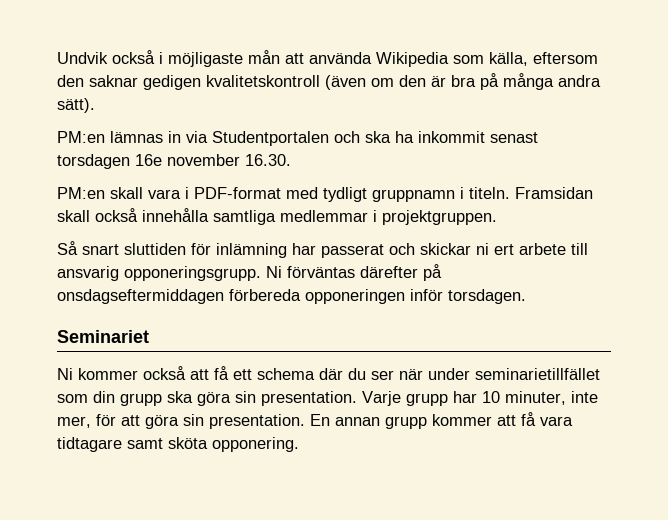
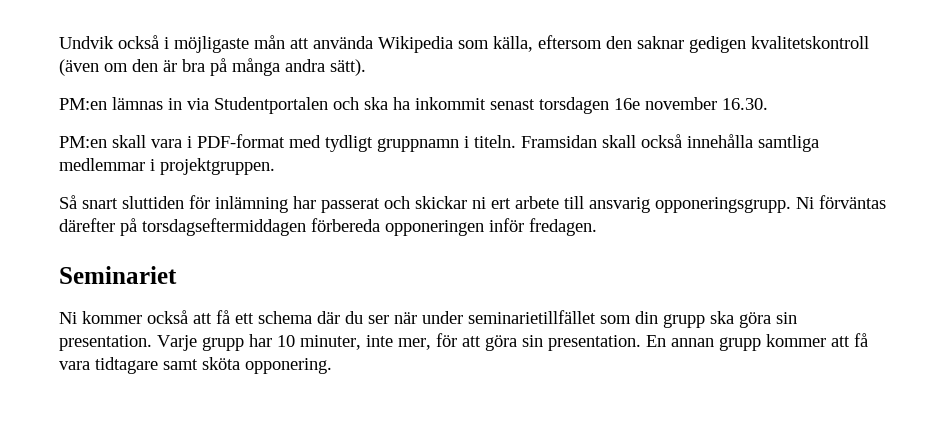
[57,289,224,304] onsdagseftermiddagen -> [142,218,306,236] torsdagseftermiddagen
[448,289,526,304] torsdagen. -> [529,218,597,236] fredagen.

